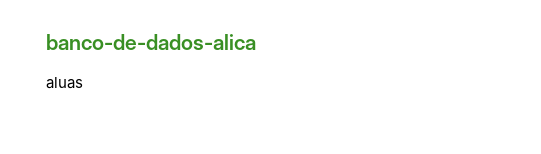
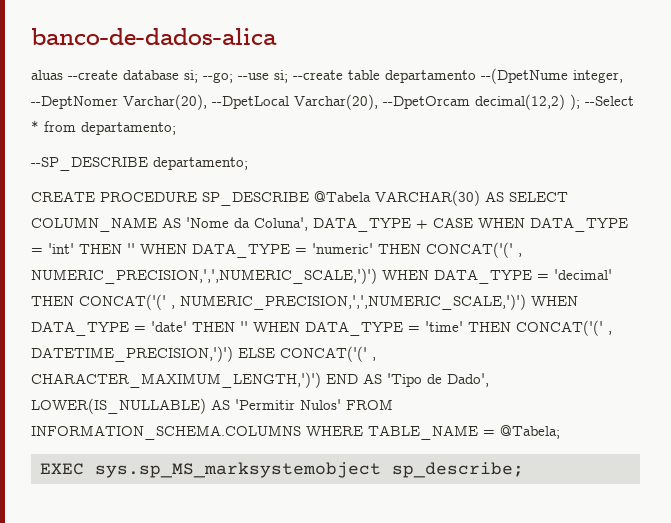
(83, 83) none -> [68,68,623,84] [31,94,634,110] [31,120,176,135] [31,157,248,171] [31,190,568,206] [31,217,628,232] [31,242,522,258] [31,268,612,284] [31,294,578,310] [31,320,612,336] [31,346,376,362] [31,372,489,388] [31,398,393,414] [31,425,560,440] [40,462,524,478] --create database si; --go; --use si; --create table departamento --(DpetNume integer, --DeptNomer Varchar(20), --DpetLocal Varchar(20), --DpetOrcam decimal(12,2) ); --Select * from departamento; // --SP_DESCRIBE departamento; // CREATE PROCEDURE SP_DESCRIBE @Tabela VARCHAR(30) AS SELECT COLUMN_NAME AS 'Nome da Coluna', DATA_TYPE + CASE WHEN DATA_TYPE = 'int' THEN '' WHEN DATA_TYPE = 'numeric' THEN CONCAT('(' , NUMERIC_PRECISION,',',NUMERIC_SCALE,')') WHEN DATA_TYPE = 'decimal' THEN CONCAT('(' , NUMERIC_PRECISION,',',NUMERIC_SCALE,')') WHEN DATA_TYPE = 'date' THEN '' WHEN DATA_TYPE = 'time' THEN CONCAT('(' , DATETIME_PRECISION,')') ELSE CONCAT('(' , CHARACTER_MAXIMUM_LENGTH,')') END AS 'Tipo de Dado', LOWER(IS_NULLABLE) AS 'Permitir Nulos' FROM INFORMATION_SCHEMA.COLUMNS WHERE TABLE_NAME = @Tabela; // EXEC sys.sp_MS_marksystemobject sp_describe;

